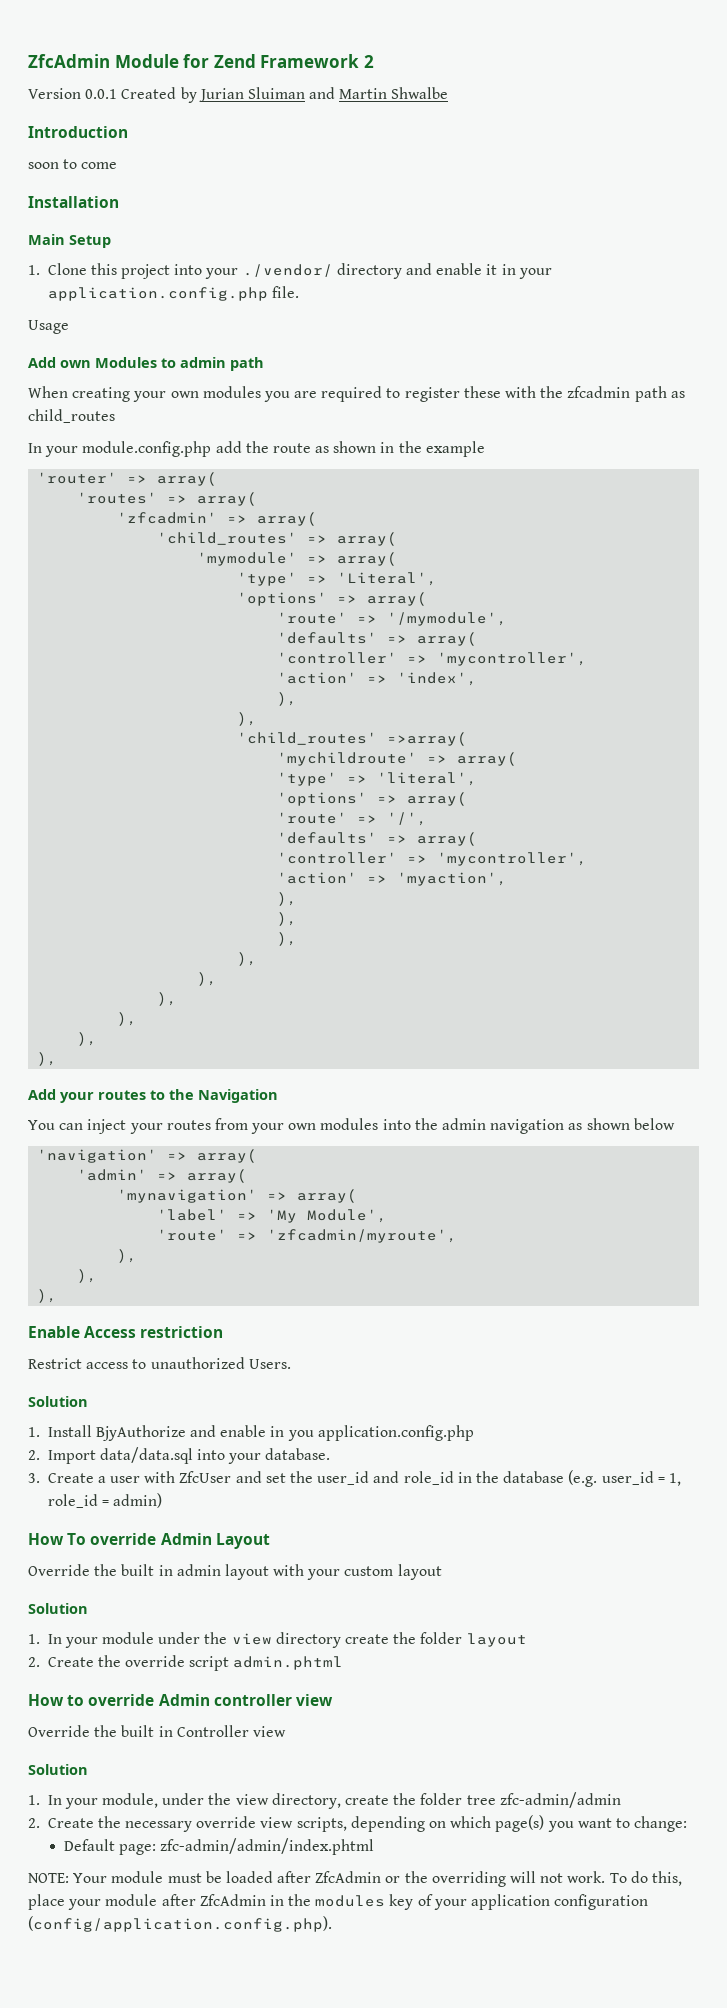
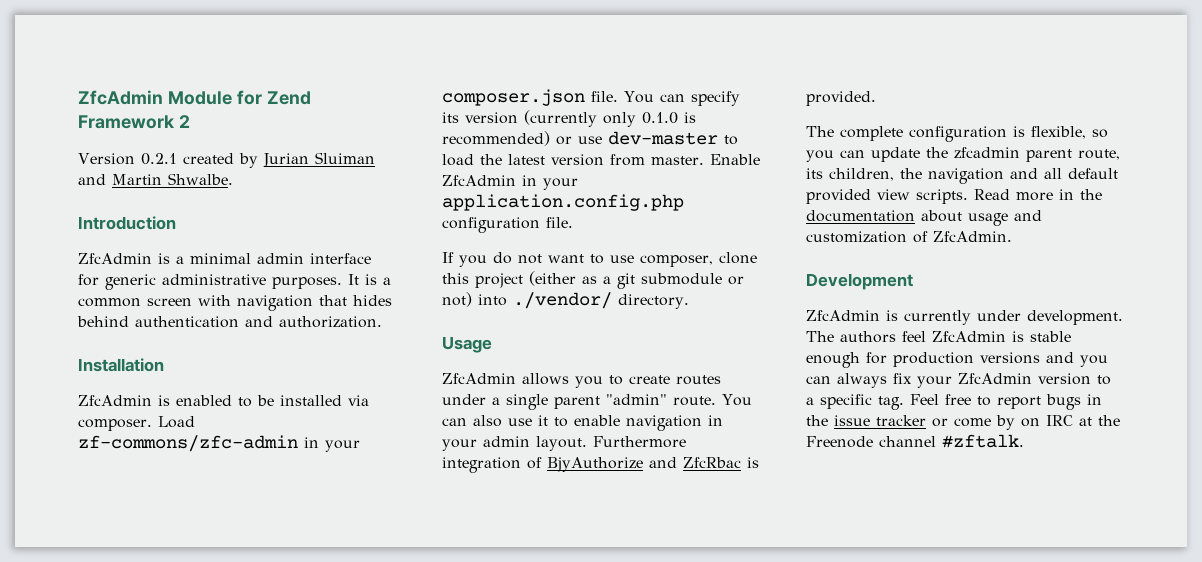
[85,87,177,99] 0.0.1 Created -> [140,153,234,165] 0.2.1 created
[391,87,449,99] Shwalbe -> [168,173,233,185] Shwalbe.
[28,159,118,169] [28,196,119,208] [28,234,111,248] [28,263,498,279] soon to come // Installation // Main Setup // 1. Clone this project into your ./vendor/ directory and enable it -> [78,253,371,264] [78,274,391,290] [78,295,392,311] [77,316,382,328] [78,358,164,372] [78,395,369,407] [78,416,195,431] [78,435,360,452] [442,89,740,106] [442,110,696,127] [442,131,738,146] [442,154,760,166] [442,175,516,186] ZfcAdmin is a minimal admin interface for generic administrative purposes. It is a common screen with navigation that hides behind authentication and authorization. // Installation // ZfcAdmin is enabled to be installed via composer. Load zf-commons/zfc-admin in your composer.json file. You can specify its version (currently only 0.1.0 is recommended) or use dev-master to load the latest version from master. Enable ZfcAdmin
(268, 294) none -> [442,217,540,233] configuration
[28,320,69,334] [28,357,264,371] [28,386,685,402] [28,409,115,423] [28,441,485,457] [37,472,218,486] [77,492,258,506] [117,512,318,526] [157,532,398,546] [197,552,398,566] [237,572,438,586] [237,592,428,606] [277,612,508,626] [277,632,478,646] [277,652,588,666] [277,672,478,686] [277,692,298,706] [237,712,258,726] [237,732,468,746] [277,752,518,766] [277,772,478,786] [277,792,468,806] [277,812,428,826] [277,832,478,846] [277,852,588,866] [277,872,508,886] [277,892,298,906] [277,912,298,926] [277,932,298,946] [237,952,258,966] [197,972,218,986] [157,992,178,1006] [117,1012,138,1026] [77,1032,98,1046] [37,1052,58,1066] [28,1089,278,1103] [28,1118,675,1134] [37,1149,258,1163] [77,1169,248,1183] [117,1189,358,1203] [157,1209,388,1223] [157,1229,458,1243] [117,1249,138,1263] [77,1269,98,1283] [37,1289,58,1303] [28,1326,224,1338] [28,1357,291,1369] [28,1396,88,1407] [28,1425,474,1441] [28,1447,331,1464] [28,1470,681,1487] [47,1493,163,1508] [28,1533,270,1549] [28,1564,442,1580] [28,1603,88,1614] [28,1632,527,1648] [28,1655,344,1671] [28,1694,333,1706] [28,1725,286,1737] [28,1764,88,1775] [28,1792,621,1809] [28,1815,688,1832] [63,1838,374,1855] [28,1871,682,1887] [28,1894,649,1910] [28,1916,332,1932] Usage // Add own Modules to admin path // When creating your own modules you are required to register these with the zfcadmin path as child_routes // In your module.config.php add the route as shown in the example // 'router' => array( // 'routes' => array( // 'zfcadmin' => array( // 'child_routes' => array( // 'mymodule' => array( // 'type' => 'Literal', // 'options' => array( // 'route' => '/mymodule', // 'defaults' => array( // 'controller' => 'mycontroller', // 'action' => 'index', // ), // ), // 'child_routes' =>array( // 'mychildroute' => array( // 'type' => 'literal', // 'options' => array( // 'route' => '/', // 'defaults' => array( // 'controller' => 'mycontroller', // 'action' => 'myaction', // ), // ), // ), // ), // ), // ), // ), // ), // ), // Add your routes to the Navigation // You can inject your routes from your own modules into the admin navigation as shown below // 'navigation' => array( // 'admin' => array( // 'mynavigation' => array( // 'label' => 'My Module', // 'route' => 'zfcadmin/myroute', // ), // ), // ), // Enable Access restriction // Restrict access to unauthorized Users. // Solution // 1. Install BjyAuthorize and enable in you application.config.php // 2. Import data/data.sql into your database. // 3. Create a user with ZfcUser and set the user_id and role_id in the database (e.g. user_id = 1, role_id = admin) // How To override Admin Layout // Override the built in admin layout with your custom layout // Solution // 1. In your module under the view directory create the folder layout // 2. Create the override script admin.phtml // How to override Admin controller view // Override the built in Controller view // Solution // 1. In your module, under the view directory, create the folder tree zfc-admin/admin // 2. Create the necessary override view scripts, depending on which page(s) you want to change: // Default page: zfc-admin/admin/index.phtml // NOTE: Your module must be loaded after ZfcAdmin or the overriding will not work. To do this, place your module after ZfcAdmin in the modules key of your application configuration (config/application.config.php). -> [442,252,757,267] [442,271,744,289] [442,292,689,309] [442,336,492,353] [442,373,721,388] [442,394,752,410] [442,415,723,431] [442,436,686,451] [442,457,759,473] [806,91,876,106] [806,126,1108,142] [806,147,1120,162] [806,168,1118,184] [806,189,1102,204] [806,210,1042,226] [806,231,1012,243] [806,273,913,290] [806,310,1123,325] [806,331,1071,343] [806,352,1108,368] [806,373,1111,388] [806,394,1102,410] [806,415,1120,430] [806,434,1024,448] If you do not want to use composer, clone this project (either as a git submodule or not) into ./vendor/ directory. // Usage // ZfcAdmin allows you to create routes under a single parent "admin" route. You can also use it to enable navigation in your admin layout. Furthermore integration of BjyAuthorize and ZfcRbac is provided. // The complete configuration is flexible, so you can update the zfcadmin parent route, its children, the navigation and all default provided view scripts. Read more in the documentation about usage and customization of ZfcAdmin. // Development // ZfcAdmin is currently under development. The authors feel ZfcAdmin is stable enough for production versions and you can always fix your ZfcAdmin version to a specific tag. Feel free to report bugs in the issue tracker or come by on IRC at the Freenode channel #zftalk.

